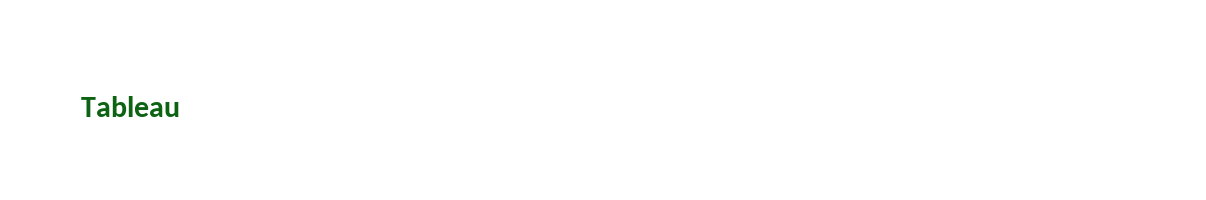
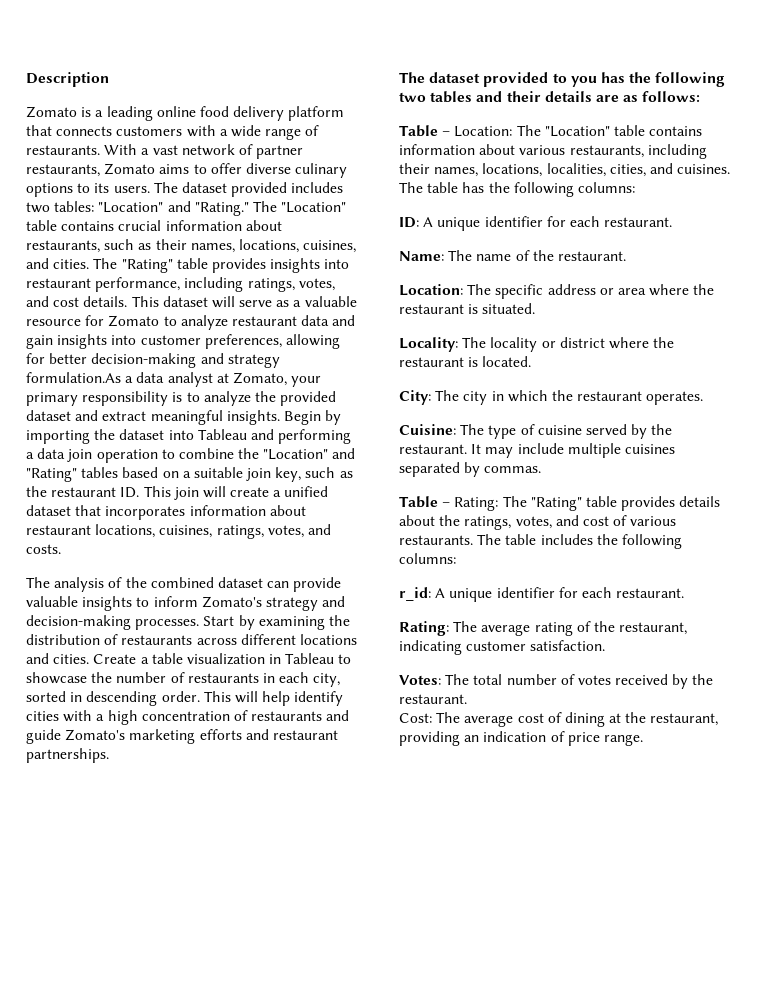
[81,96,180,117] Tableau -> [26,72,109,87] [26,106,345,121] [26,125,320,140] [26,144,304,159] [26,163,348,178] [26,182,344,197] [26,201,347,216] [26,220,282,231] [26,239,357,253] [26,258,350,273] [26,277,335,292] [26,296,357,308] [26,315,356,330] [26,334,340,349] [26,353,280,368] [26,372,322,387] [26,391,337,406] [26,410,342,425] [26,429,352,444] [26,448,356,463] [26,467,353,482] [26,486,329,500] [26,505,306,520] [26,524,331,539] [26,544,61,554] [26,577,342,592] [26,596,346,611] [26,615,350,630] [26,634,357,645] [26,653,352,665] [26,672,341,687] [26,691,344,706] [26,710,350,725] [26,729,338,744] [26,748,109,763] [399,72,726,87] [399,91,701,103] [399,125,703,137] [399,144,707,159] [399,163,731,177] [399,182,635,197] [399,216,673,231] [399,250,626,261] [399,284,715,299] [399,303,536,314] [399,337,675,352] [399,356,532,367] [399,390,704,405] [399,424,673,439] [399,443,675,458] [399,462,542,477] [399,496,721,511] [399,515,677,530] [399,534,682,549] [399,553,456,564] [399,587,685,602] [399,621,688,636] [399,640,606,655] [399,674,714,689] [399,694,467,704] [399,712,719,727] [399,731,643,746] Description // Zomato is a leading online food delivery platform that connects customers with a wide range of restaurants. With a vast network of partner restaurants, Zomato aims to offer diverse culinary options to its users. The dataset provided includes two tables: "Location" and "Rating." The "Location" table contains crucial information about restaurants, such as their names, locations, cuisines, and cities. The "Rating" table provides insights into restaurant performance, including ratings, votes, and cost details. This dataset will serve as a valuable resource for Zomato to analyze restaurant data and gain insights into customer preferences, allowing for better decision-making and strategy formulation.As a data analyst at Zomato, your primary responsibility is to analyze the provided dataset and extract meaningful insights. Begin by importing the dataset into Tableau and performing a data join operation to combine the "Location" and "Rating" tables based on a suitable join key, such as the restaurant ID. This join will create a unified dataset that incorporates information about restaurant locations, cuisines, ratings, votes, and costs. // The analysis of the combined dataset can provide valuable insights to inform Zomato's strategy and decision-making processes. Start by examining the distribution of restaurants across different locations and cities. Create a table visualization in Tableau to showcase the number of restaurants in each city, sorted in descending order. This will help identify cities with a high concentration of restaurants and guide Zomato's marketing efforts and restaurant partnerships. // The dataset provided to you has the following two tables and their details are as follows: // Table – Location: The "Location" table contains information about various restaurants, including their names, locations, localities, cities, and cuisines. The table has the following columns: // ID: A unique identifier for each restaurant. // Name: The name of the restaurant. // Location: The specific address or area where the restaurant is situated. // Locality: The locality or district where the restaurant is located. // City: The city in which the restaurant operates. // Cuisine: The type of cuisine served by the restaurant. It may include multiple cuisines separated by commas. // Table – Rating: The "Rating" table provides details about the ratings, votes, and cost of various restaurants. The table includes the following columns: // r_id: A unique identifier for each restaurant. // Rating: The average rating of the restaurant, indicating customer satisfaction. // Votes: The total number of votes received by the restaurant. // Cost: The average cost of dining at the restaurant, providing an indication of price range.

